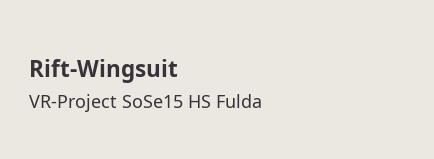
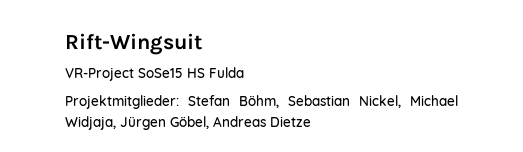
(262, 101) none -> [65,95,458,109] [65,116,311,130] // Projektmitglieder: Stefan Böhm, Sebastian Nickel, Michael Widjaja, Jürgen Göbel, Andreas Dietze

